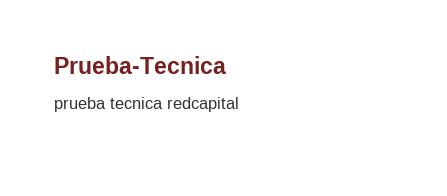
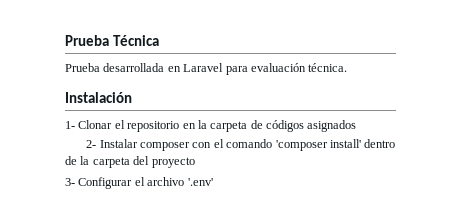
[54,56,226,74] [54,97,239,112] Prueba-Tecnica // prueba tecnica redcapital -> [65,35,159,46] [65,63,348,75] [65,92,132,103] [65,120,357,132] [86,139,396,151] [65,156,195,168] [65,177,213,189] Prueba Técnica // Prueba desarrollada en Laravel para evaluación técnica. // Instalación // 1- Clonar el repositorio en la carpeta de códigos asignados // 2- Instalar composer con el comando 'composer install' dentro de la carpeta del proyecto // 3- Configurar el archivo '.env'

